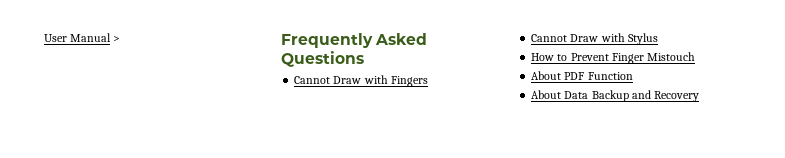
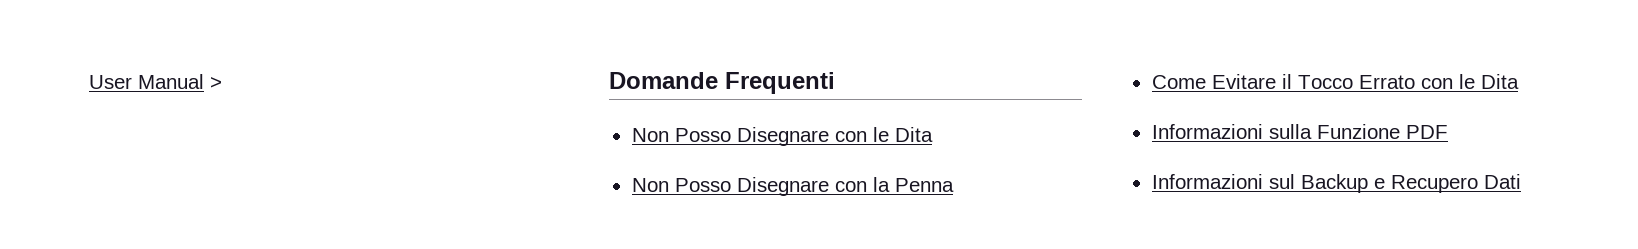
[281,33,428,48] [281,51,364,67] [294,75,428,87] [531,33,658,45] [531,52,696,64] [531,71,633,80] [531,90,700,102] Frequently Asked Questions // Cannot Draw with Fingers // Cannot Draw with Stylus // How to Prevent Finger Mistouch // About PDF Function // About Data Backup and Recovery -> [609,72,835,94] [631,127,933,146] [631,177,954,196] [1151,74,1519,89] [1151,124,1448,139] [1151,174,1521,193] Domande Frequenti // Non Posso Disegnare con le Dita // Non Posso Disegnare con la Penna // Come Evitare il Tocco Errato con le Dita // Informazioni sulla Funzione PDF // Informazioni sul Backup e Recupero Dati

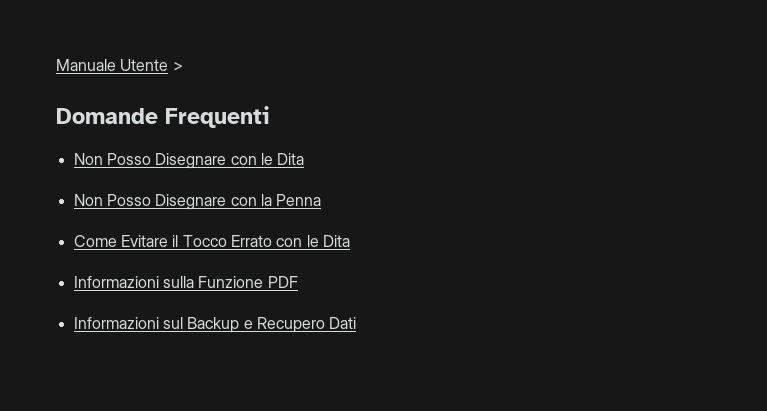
[89,74,204,89] User Manual -> [56,59,169,71] Manuale Utente

